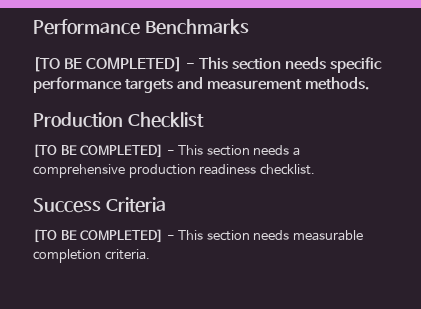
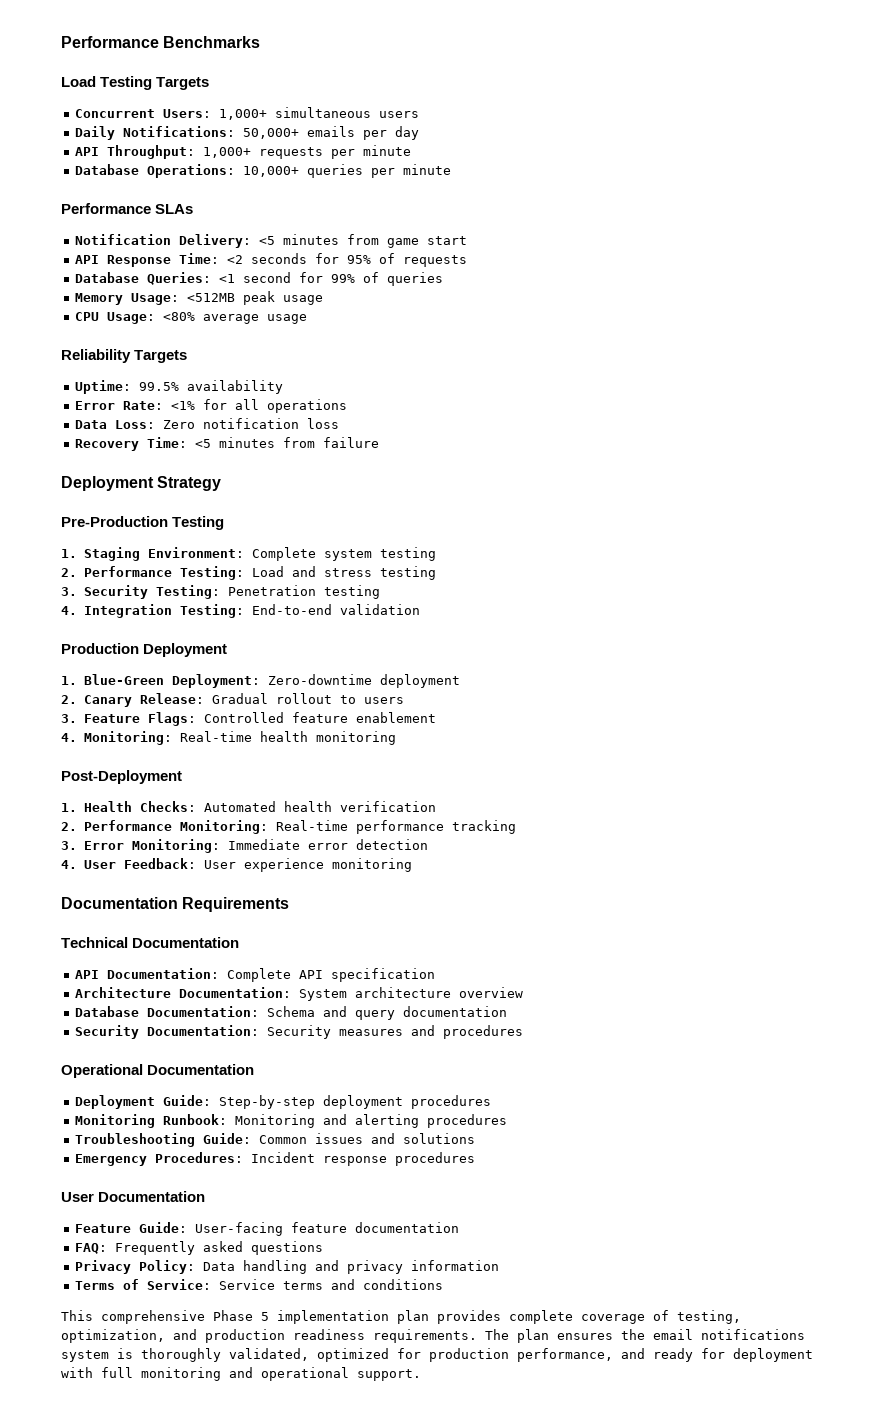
[33,57,383,73] [33,77,370,93] [33,112,204,128] [33,144,300,158] [33,164,315,178] [33,197,166,213] [33,229,363,243] [33,249,150,263] [TO BE COMPLETED] - This section needs specific performance targets and measurement methods. // Production Checklist // [TO BE COMPLETED] - This section needs a comprehensive production readiness checklist. // Success Criteria // [TO BE COMPLETED] - This section needs measurable completion criteria. -> [61,76,210,90] [75,107,420,120] [75,126,420,140] [75,145,412,159] [75,164,452,178] [61,203,194,214] [75,234,468,248] [75,253,468,267] [75,272,444,286] [75,291,324,305] [75,312,308,324] [61,349,188,363] [75,380,284,394] [75,399,348,413] [75,418,340,429] [75,437,380,451] [61,476,222,491] [61,516,225,530] [61,547,436,561] [61,566,436,580] [61,585,380,599] [61,604,420,618] [61,643,228,657] [61,674,460,688] [61,693,404,707] [61,712,436,726] [61,731,396,745] [61,770,182,784] [61,801,436,812] [61,820,516,834] [61,839,428,853] [61,858,412,872] [61,897,290,912] [61,937,240,948] [75,968,436,982] [75,987,524,1001] [75,1006,508,1020] [75,1025,524,1039] [61,1064,255,1078] [75,1095,492,1109] [75,1114,508,1128] [75,1133,476,1147] [75,1152,476,1166] [61,1191,206,1202] [75,1222,460,1236] [75,1241,324,1255] [75,1260,500,1274] [75,1279,444,1290] [61,1310,741,1324] [61,1329,805,1343] [61,1348,813,1362] [61,1367,421,1381] Load Testing Targets // Concurrent Users: 1,000+ simultaneous users // Daily Notifications: 50,000+ emails per day // API Throughput: 1,000+ requests per minute // Database Operations: 10,000+ queries per minute // Performance SLAs // Notification Delivery: <5 minutes from game start // API Response Time: <2 seconds for 95% of requests // Database Queries: <1 second for 99% of queries // Memory Usage: <512MB peak usage // CPU Usage: <80% average usage // Reliability Targets // Uptime: 99.5% availability // Error Rate: <1% for all operations // Data Loss: Zero notification loss // Recovery Time: <5 minutes from failure // Deployment Strategy // Pre-Production Testing // 1. Staging Environment: Complete system testing // 2. Performance Testing: Load and stress testing // 3. Security Testing: Penetration testing // 4. Integration Testing: End-to-end validation // Production Deployment // 1. Blue-Green Deployment: Zero-downtime deployment // 2. Canary Release: Gradual rollout to users // 3. Feature Flags: Controlled feature enablement // 4. Monitoring: Real-time health monitoring // Post-Deployment // 1. Health Checks: Automated health verification // 2. Performance Monitoring: Real-time performance tracking // 3. Error Monitoring: Immediate error detection // 4. User Feedback: User experience monitoring // Documentation Requirements // Technical Documentation // API Documentation: Complete API specification // Architecture Documentation: System architecture overview // Database Documentation: Schema and query documentation // Security Documentation: Security measures and procedures // Operational Documentation // Deployment Guide: Step-by-step deployment procedures // Monitoring Runbook: Monitoring and alerting procedures // Troubleshooting Guide: Common issues and solutions // Emergency Procedures: Incident response procedures // User Documentation // Feature Guide: User-facing feature documentation // FAQ: Frequently asked questions // Privacy Policy: Data handling and privacy information // Terms of Service: Service terms and conditions // This comprehensive Phase 5 implementation plan provides complete coverage of testing, optimization, and production readiness requirements. The plan ensures the email notifications system is thoroughly validated, optimized for production performance, and ready for deployment with full monitoring and operational support.

